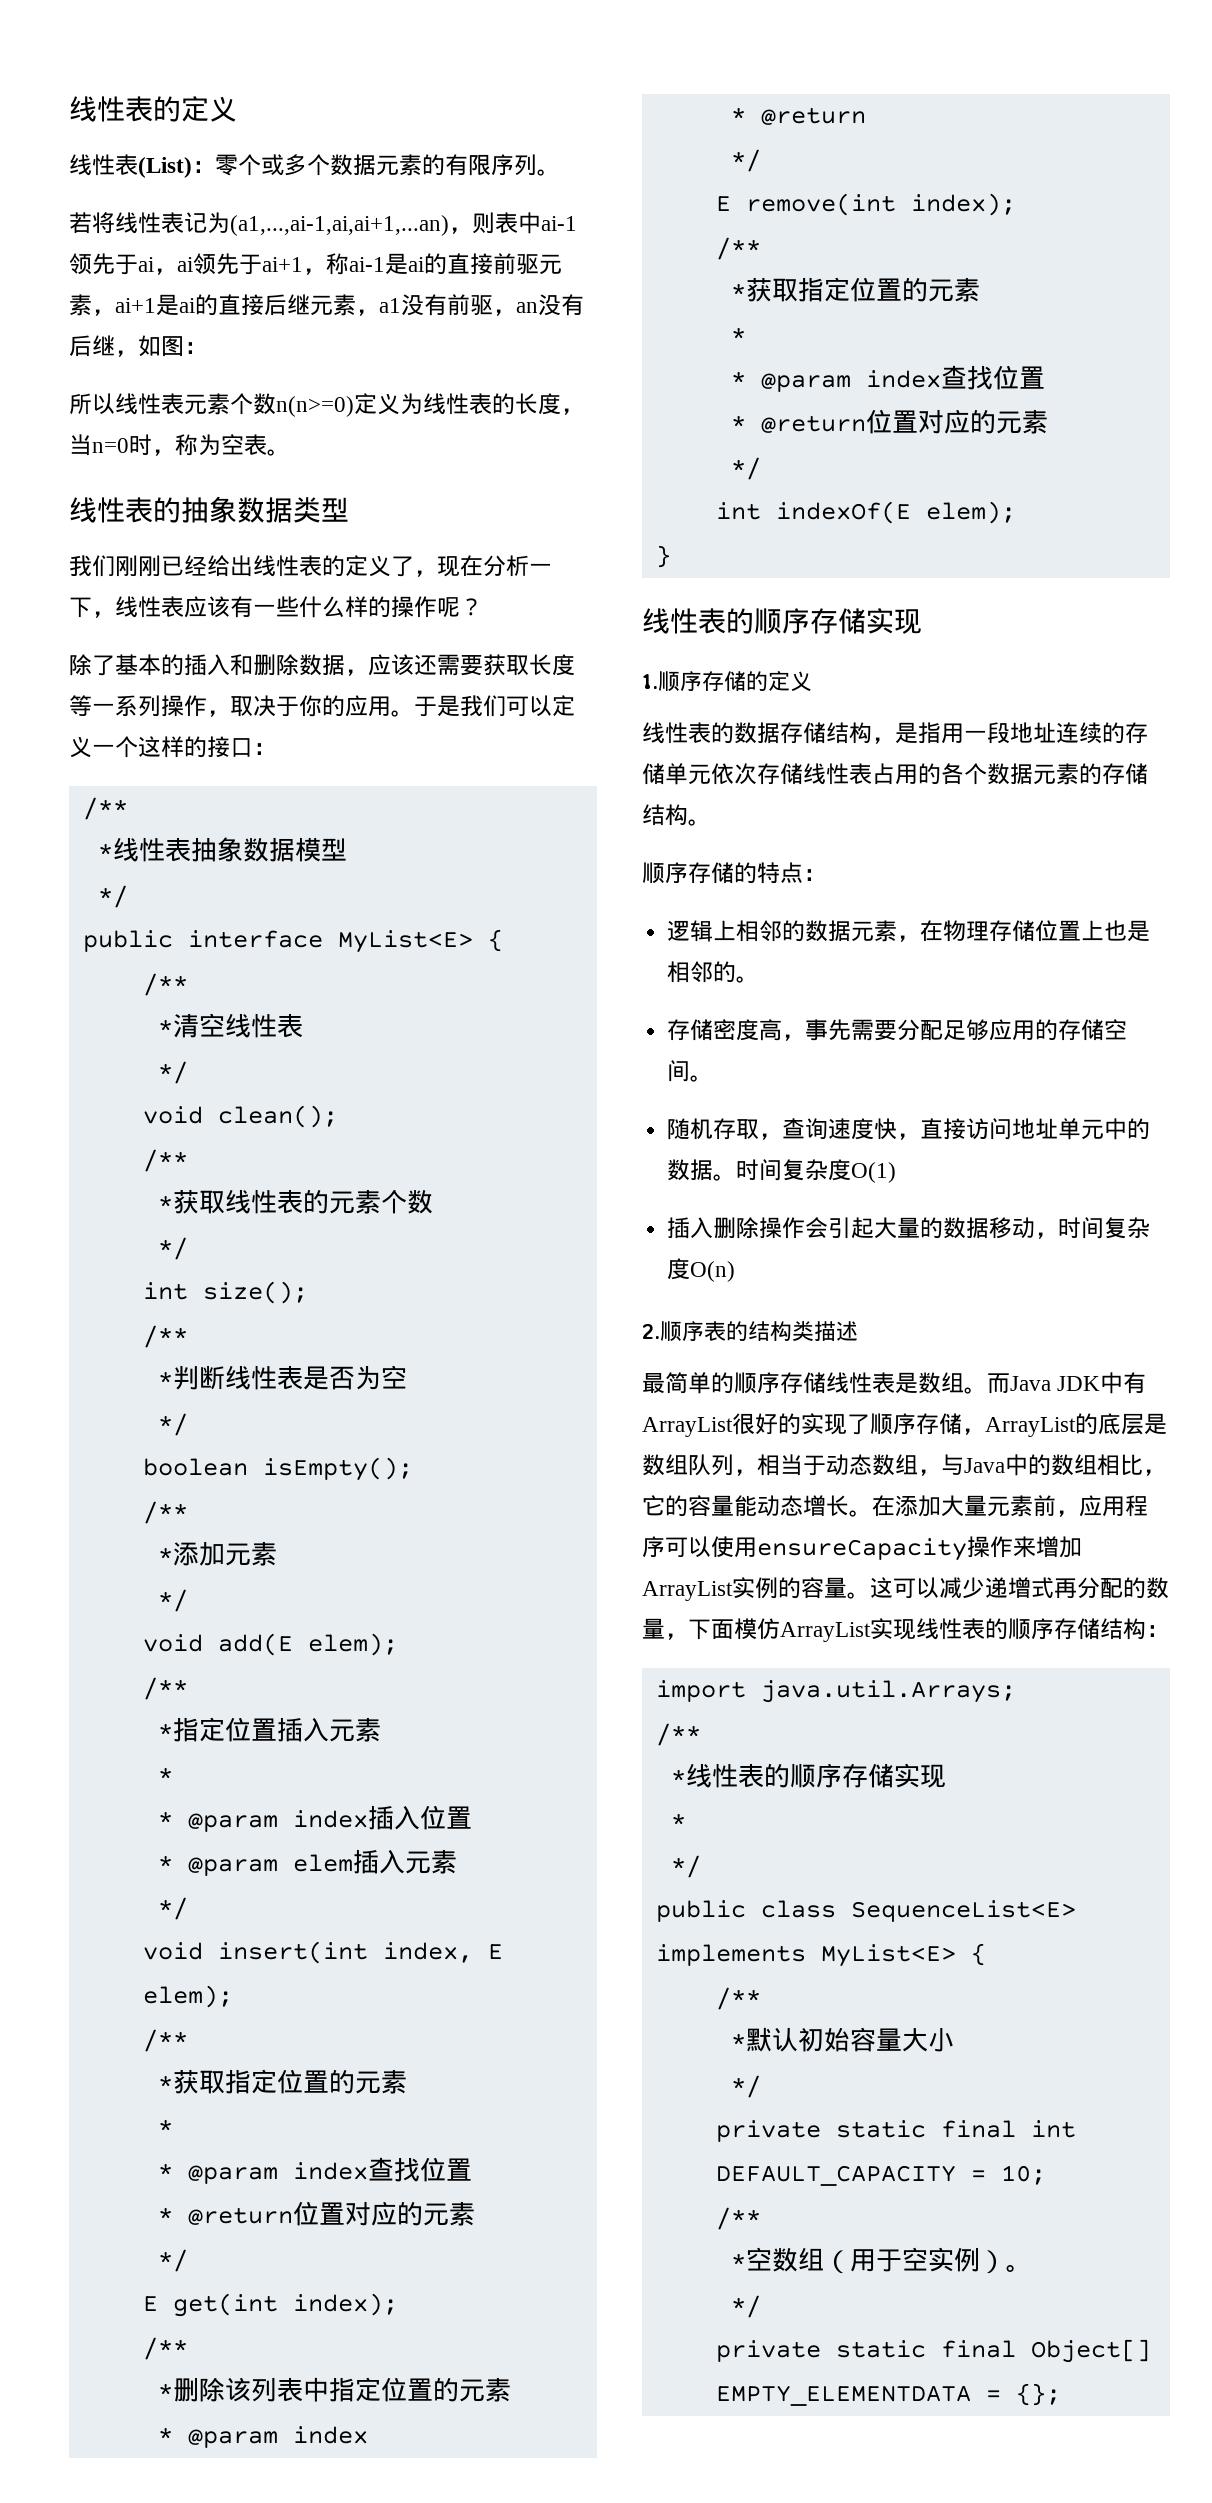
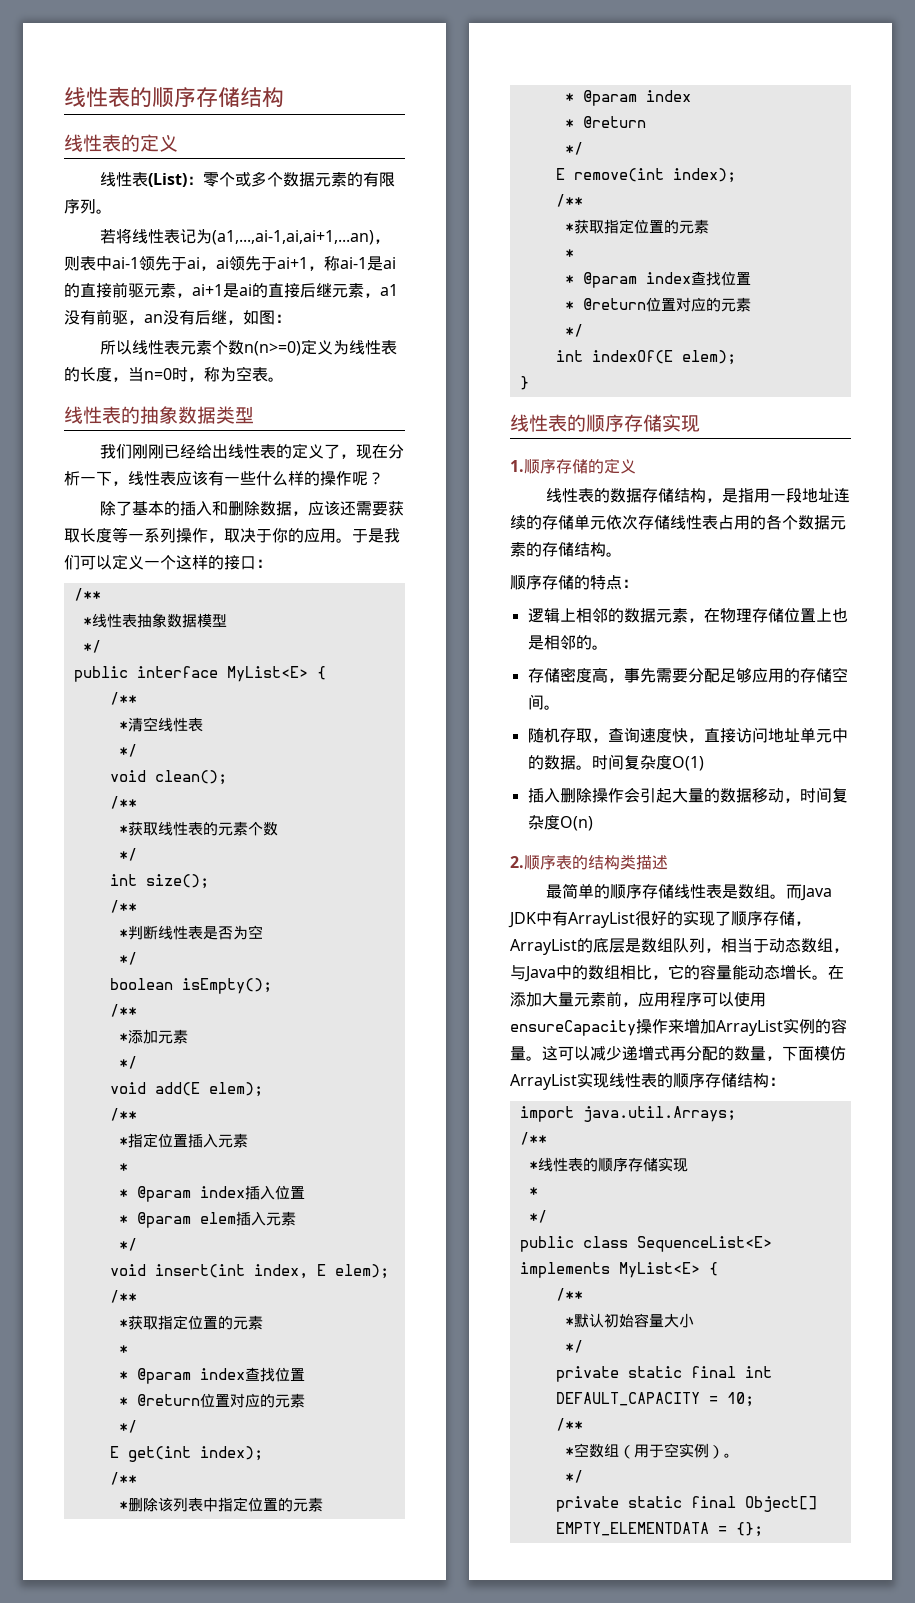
[69,96,181,122] 线性表的 -> [64,87,284,108] [64,134,140,152] 线性表的顺序存储结构 // 线性表的

